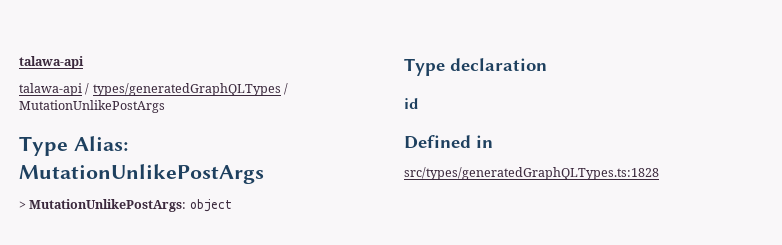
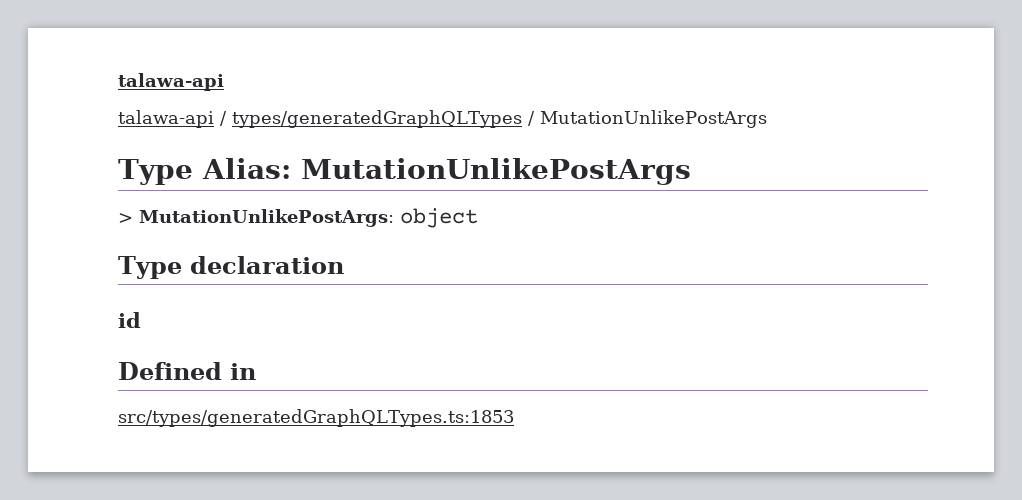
[404,167,659,180] src/types/generatedGraphQLTypes.ts:1828 -> [118,409,514,427] src/types/generatedGraphQLTypes.ts:1853

